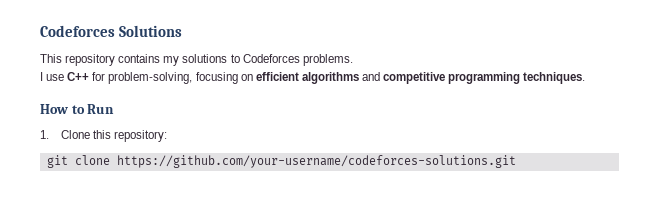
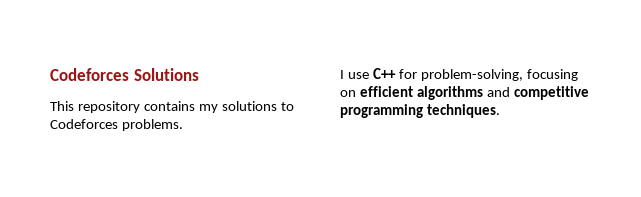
[40,104,115,114] [40,130,168,142] [46,155,516,168] // How to Run // 1. Clone this repository: // git clone https://github.com/your-username/codeforces-solutions.git -> (500, 111) none

